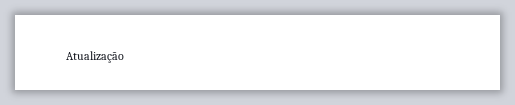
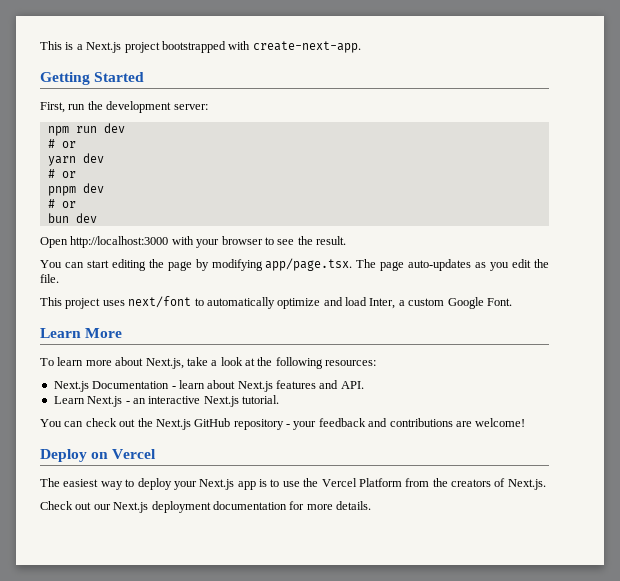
[66,51,124,63] Atualização -> [40,41,361,53] [40,72,145,85] [40,101,208,113] [47,123,125,136] [47,139,76,148] [47,153,104,166] [47,169,76,178] [47,183,104,196] [47,199,76,208] [47,213,97,223] [40,236,346,248] [40,258,549,271] [40,274,59,283] [40,296,512,309] [40,328,123,338] [40,357,377,369] [53,380,364,392] [53,395,279,407] [40,418,526,430] [40,449,157,462] [40,478,546,490] [40,501,371,513] This is a Next.js project bootstrapped with create-next-app. // Getting Started // First, run the development server: // npm run dev // # or // yarn dev // # or // pnpm dev // # or // bun dev // Open http://localhost:3000 with your browser to see the result. // You can start editing the page by modifying app/page.tsx. The page auto-updates as you edit the file. // This project uses next/font to automatically optimize and load Inter, a custom Google Font. // Learn More // To learn more about Next.js, take a look at the following resources: // Next.js Documentation - learn about Next.js features and API. // Learn Next.js - an interactive Next.js tutorial. // You can check out the Next.js GitHub repository - your feedback and contributions are welcome! // Deploy on Vercel // The easiest way to deploy your Next.js app is to use the Vercel Platform from the creators of Next.js. // Check out our Next.js deployment documentation for more details.

